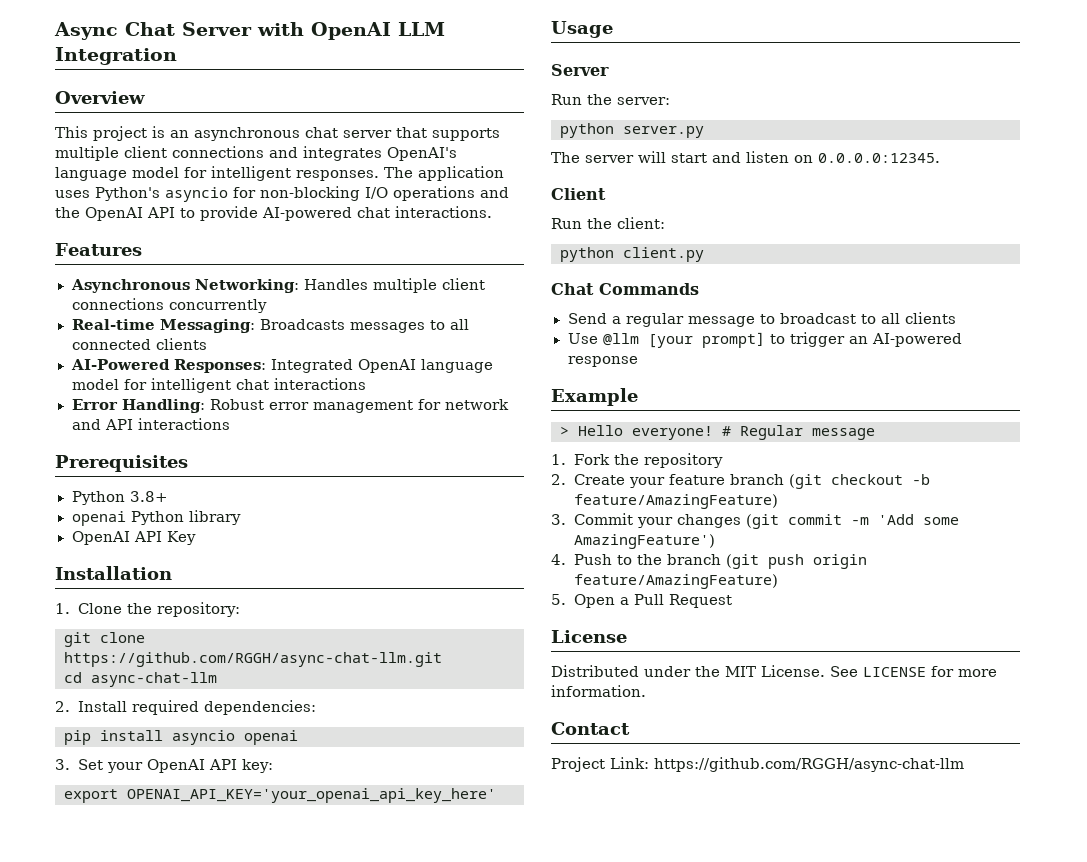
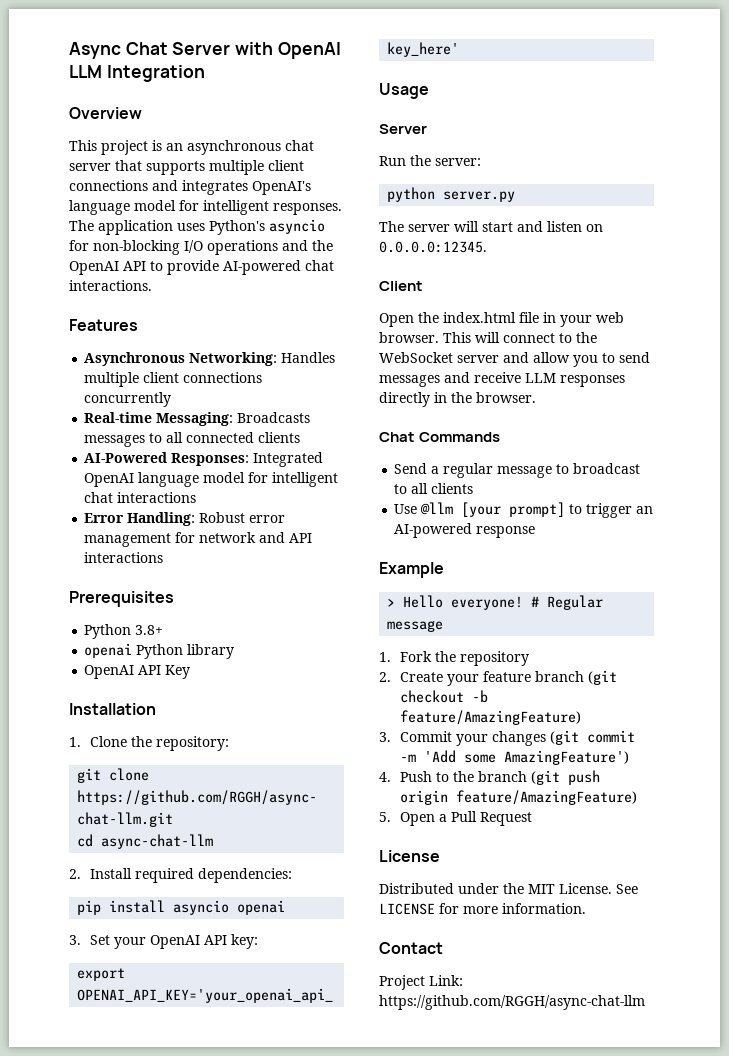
[551,217,665,229] [560,247,704,262] Run the client: // python client.py -> [379,312,624,327] [379,332,597,343] [379,352,650,367] [379,372,625,387] [379,392,536,407] Open the index.html file in your web browser. This will connect to the WebSocket server and allow you to send messages and receive LLM responses directly in the browser.

